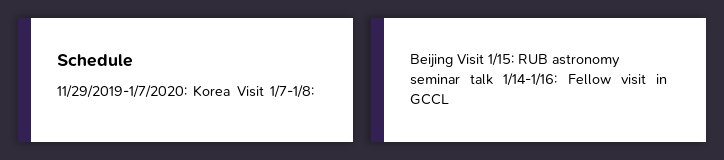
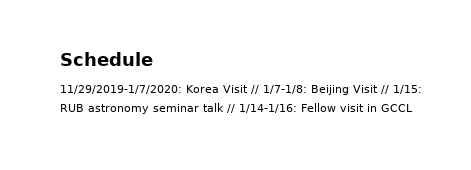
(264, 91) none -> [251,85,259,94] //
(484, 59) none -> [381,85,389,94] //
(494, 79) none -> [227,104,235,113] //

